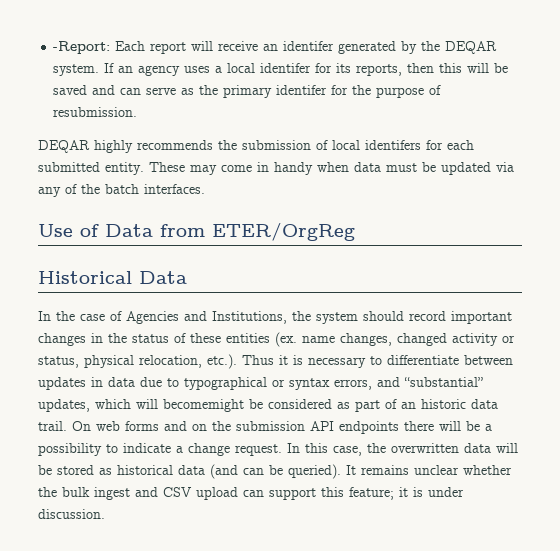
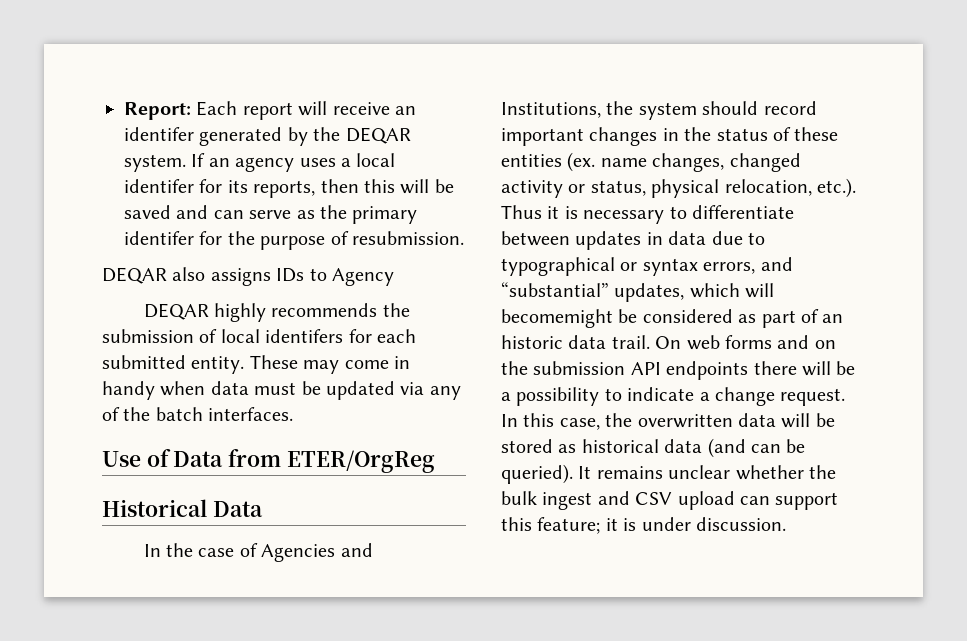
[53,41,111,54] -Report: -> [124,102,191,120] Report:
(138, 112) none -> [102,267,394,286] // DEQAR also assigns IDs to Agency

